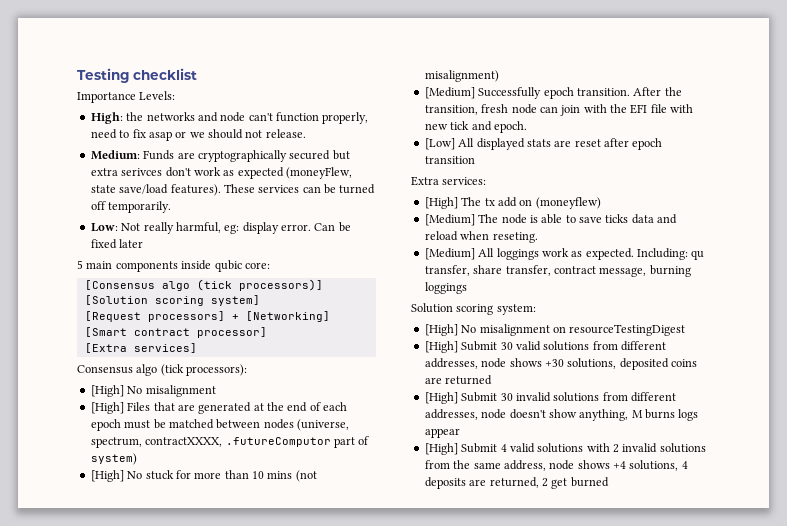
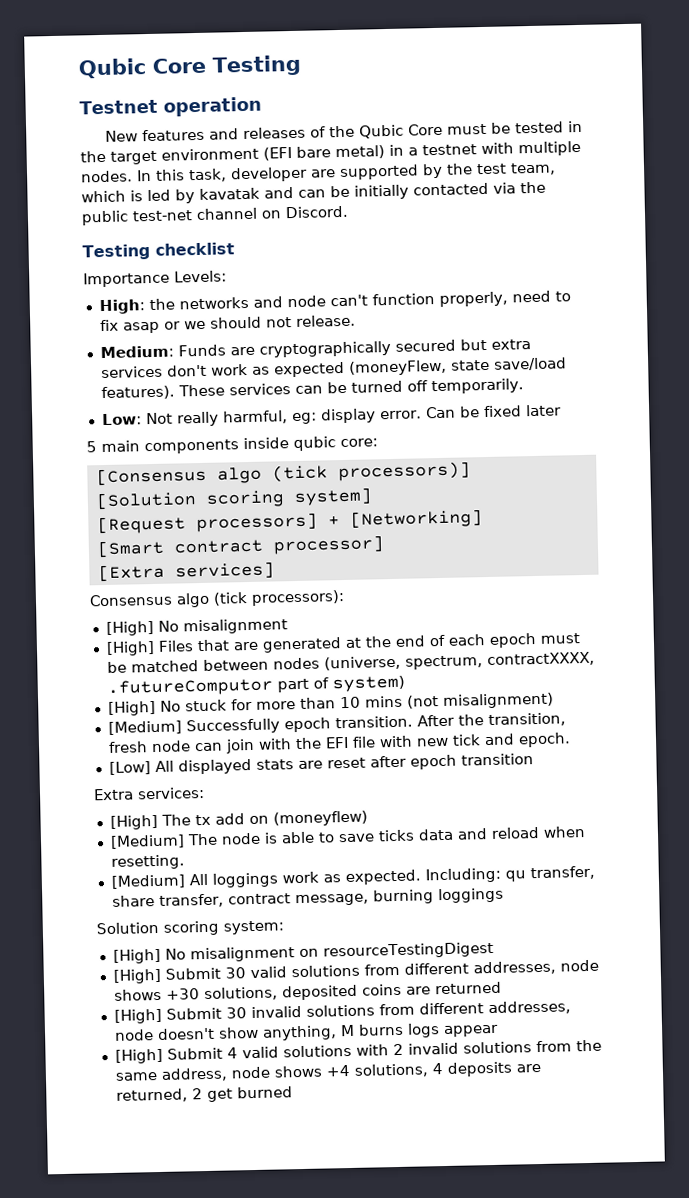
(77, 75) none -> [78,54,302,79] [79,96,262,117] [104,120,583,142] [80,140,581,165] [80,162,556,183] [81,181,546,204] [81,205,348,226] Qubic Core Testing // Testnet operation // New features and releases of the Qubic Core must be tested in the target environment (EFI bare metal) in a testnet with multiple nodes. In this task, developer are supported by the test team, which is led by kavatak and can be initially contacted via the public test-net channel on Discord. //
[121,168,163,176] serivces -> [100,365,163,379] services
[492,232,538,243] reseting. -> [110,854,185,870] resetting.

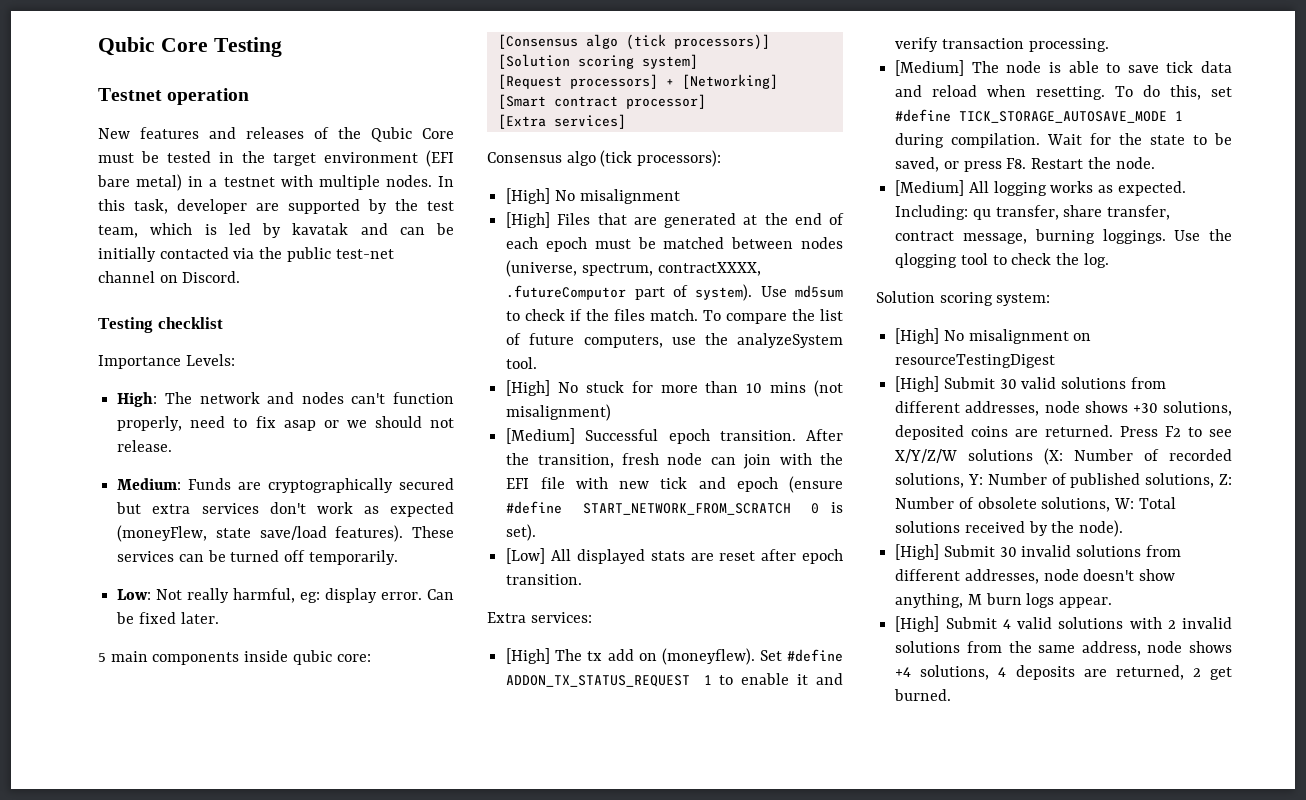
[148,295,326,311] the networks and node -> [164,392,344,404] The network and nodes
[524,404,562,417] later -> [180,612,219,624] later.
[331,675,405,693] system) -> [695,284,843,301] [506,309,843,324] [506,333,843,348] [506,357,538,369] system). Use md5sum to check if the files match. To compare the list of future computers, use the analyzeSystem tool.
[185,718,280,735] Successfully -> [585,429,659,441] Successful
[517,732,571,748] epoch. -> [736,476,843,493] [506,501,843,515] [506,524,537,541] epoch (ensure #define START_NETWORK_FROM_SCRATCH 0 is set).
[460,753,534,766] transition -> [506,574,583,585] transition.
[272,810,368,827] (moneyflew) -> [661,648,843,665] [506,673,843,687] [895,37,1109,52] (moneyflew). Set #define ADDON_TX_STATUS_REQUEST 1 to enable it and verify transaction processing.
[377,829,415,842] ticks -> [1166,61,1194,73] tick
(185, 862) none -> [1115,85,1232,100] [895,109,1184,123] [895,133,1232,148] [895,157,1155,172] To do this, set #define TICK_STORAGE_AUTOSAVE_MODE 1 during compilation. Wait for the state to be saved, or press F8. Restart the node.
[211,871,319,888] loggings work -> [993,181,1094,196] logging works
[437,887,504,904] loggings -> [1102,229,1232,244] [895,253,1109,268] loggings. Use the qlogging tool to check the log.
[434,981,502,995] returned -> [1045,425,1232,437] [895,448,1232,465] [895,473,1232,488] [895,497,1176,512] [895,520,1124,537] returned. Press F2 to see X/Y/Z/W solutions (X: Number of recorded solutions, Y: Number of published solutions, Z: Number of obsolete solutions, W: Total solutions received by the node).
[357,1023,499,1038] burns logs appear -> [985,593,1113,608] burn logs appear.
[236,1086,293,1099] burned -> [894,689,952,701] burned.

